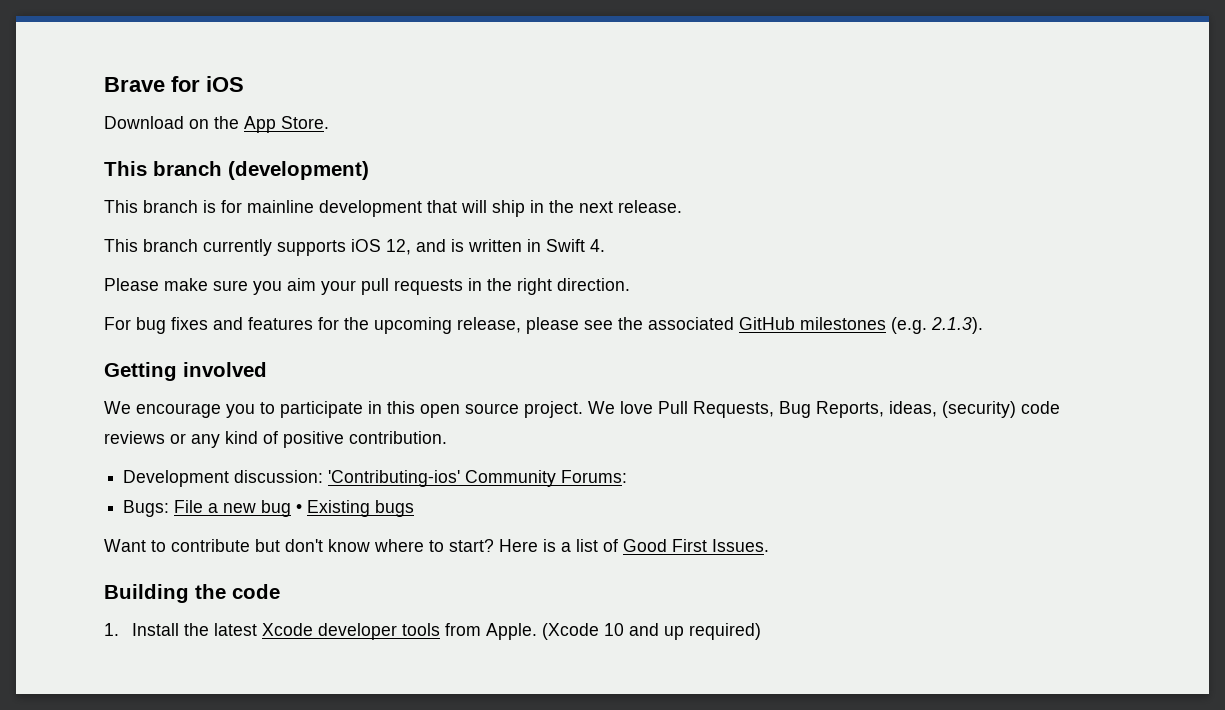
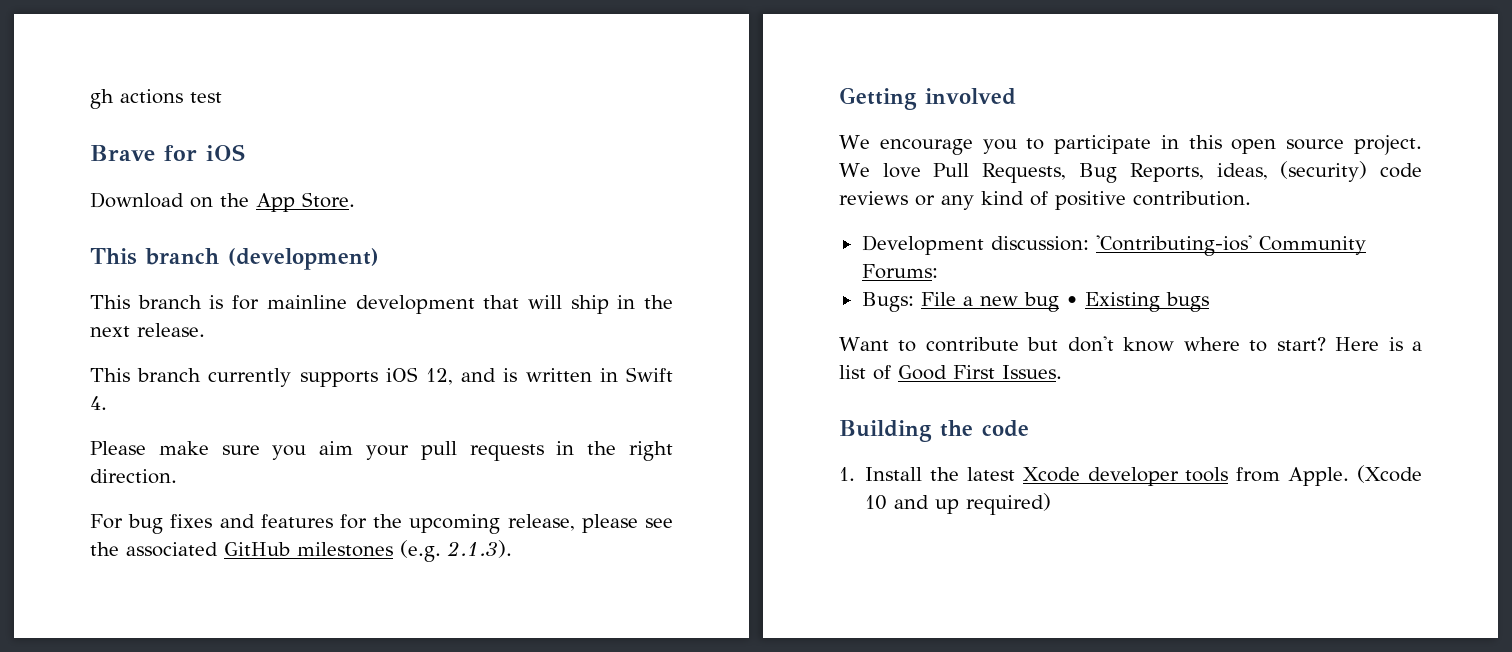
(104, 84) none -> [90,89,222,109] gh actions test //

